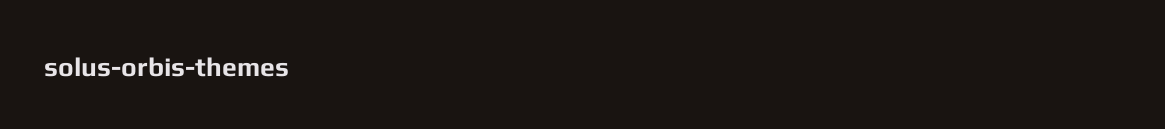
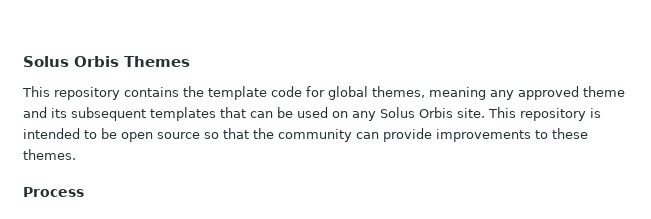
[44,57,289,77] solus-orbis-themes -> [23,56,190,67] [22,86,625,100] [23,107,601,121] [23,128,588,142] [23,149,76,160] [23,187,84,197] Solus Orbis Themes // This repository contains the template code for global themes, meaning any approved theme and its subsequent templates that can be used on any Solus Orbis site. This repository is intended to be open source so that the community can provide improvements to these themes. // Process

